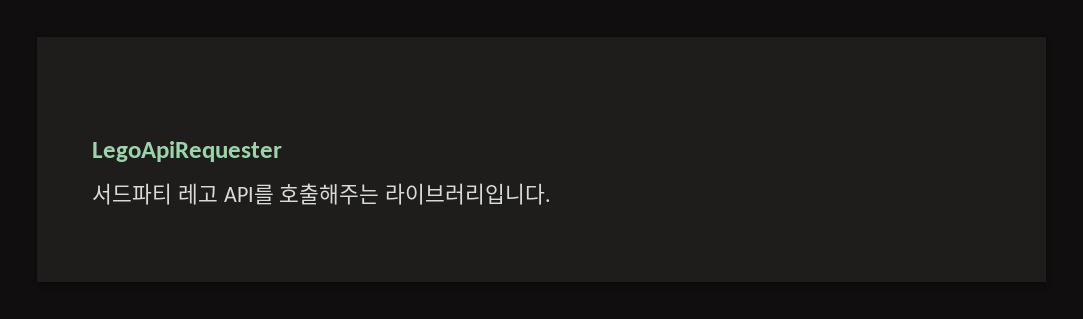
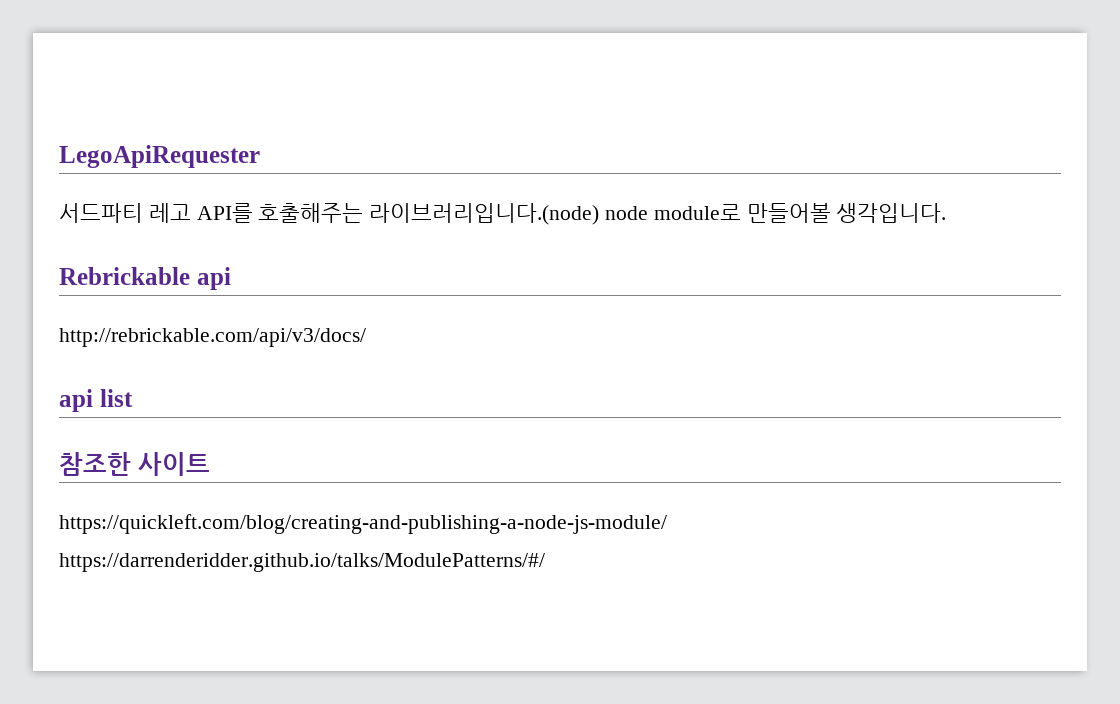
[385,183,552,205] 라이브러리입니다. -> [369,203,947,225] [59,267,231,290] [59,328,366,347] [59,389,133,412] [59,452,210,476] [59,514,667,534] [59,553,545,572] 라이브러리입니다.(node) node module로 만들어볼 생각입니다. // Rebrickable api // http://rebrickable.com/api/v3/docs/ // api list // 참조한 사이트 // https://quickleft.com/blog/creating-and-publishing-a-node-js-module/ https://darrenderidder.github.io/talks/ModulePatterns/#/

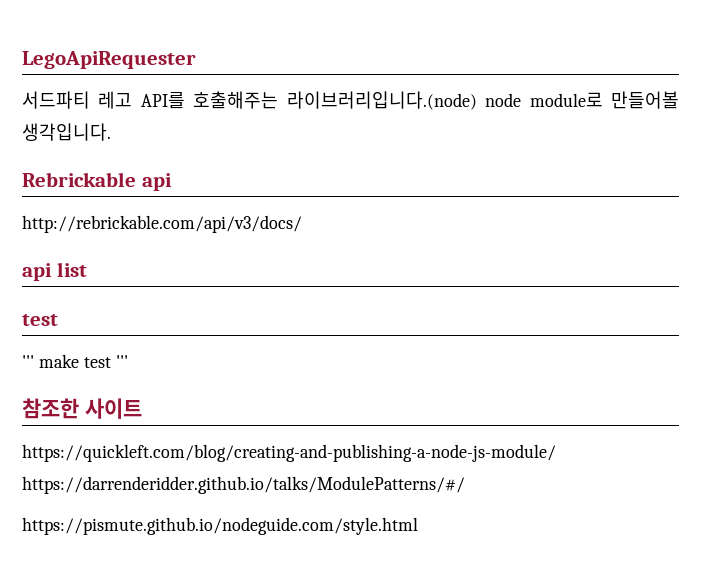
(133, 398) none -> [22,314,58,326] [22,354,128,368] // test // ''' make test '''
(545, 562) none -> [22,517,418,535] // https://pismute.github.io/nodeguide.com/style.html

